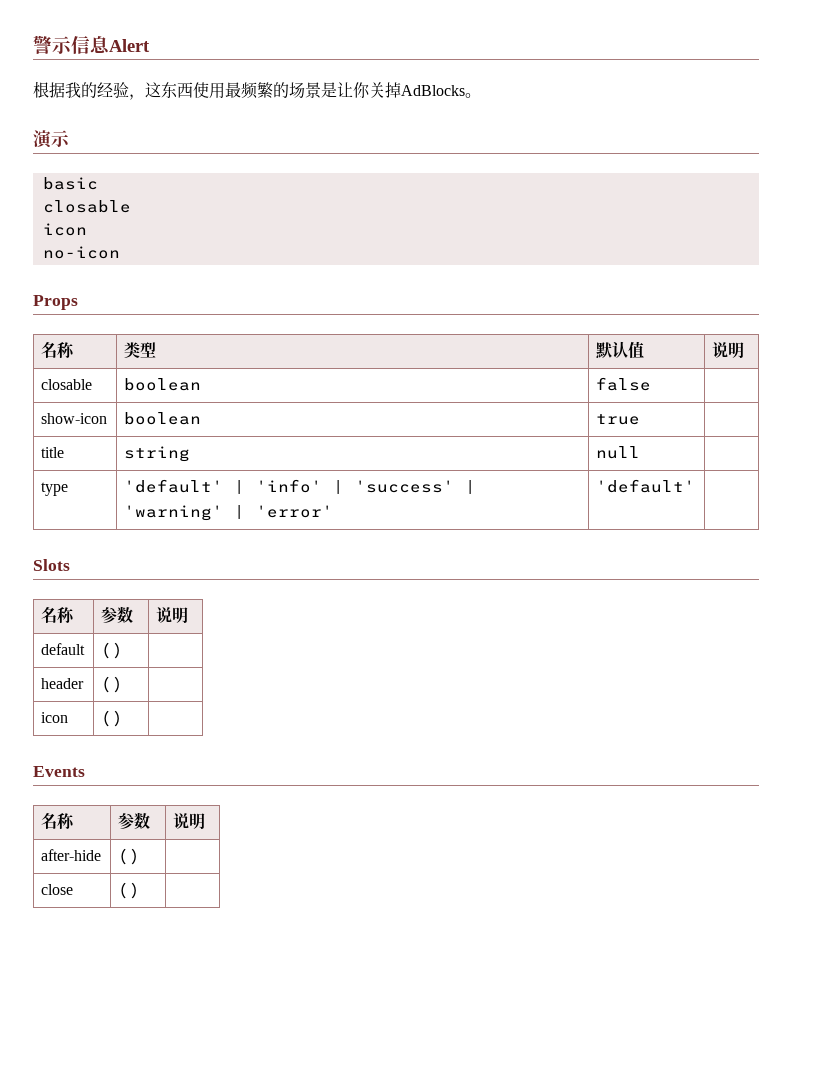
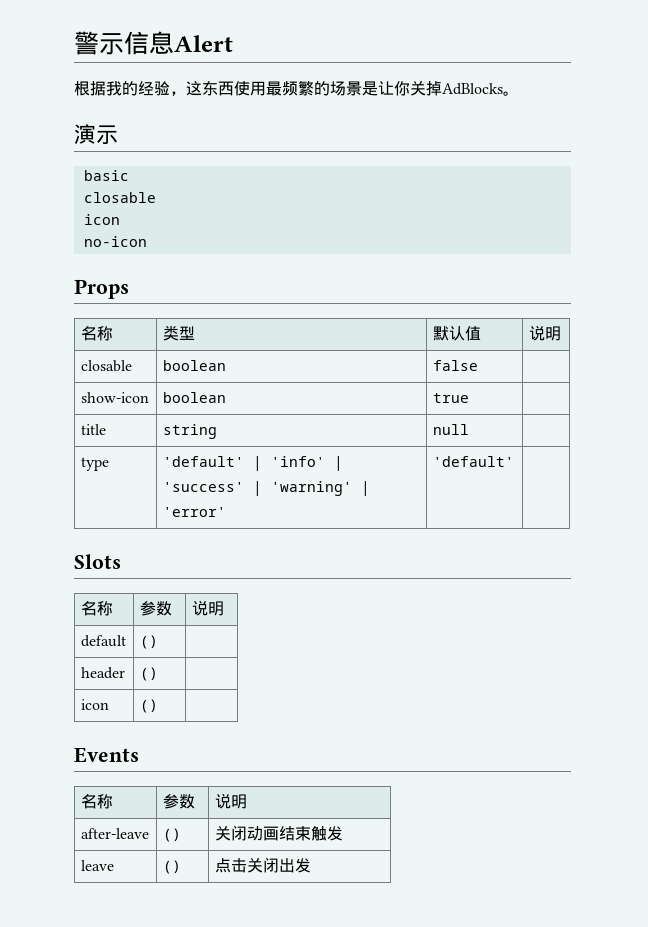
[41,849,102,861] [118,848,141,865] [41,884,74,895] [118,882,141,899] after-hide | () | // close | () | -> [80,828,149,839] [162,828,181,842] [214,825,343,841] [80,860,114,871] [162,860,181,874] [214,857,311,873] after-leave | () | 关闭动画结束触发 // leave | () | 点击关闭出发

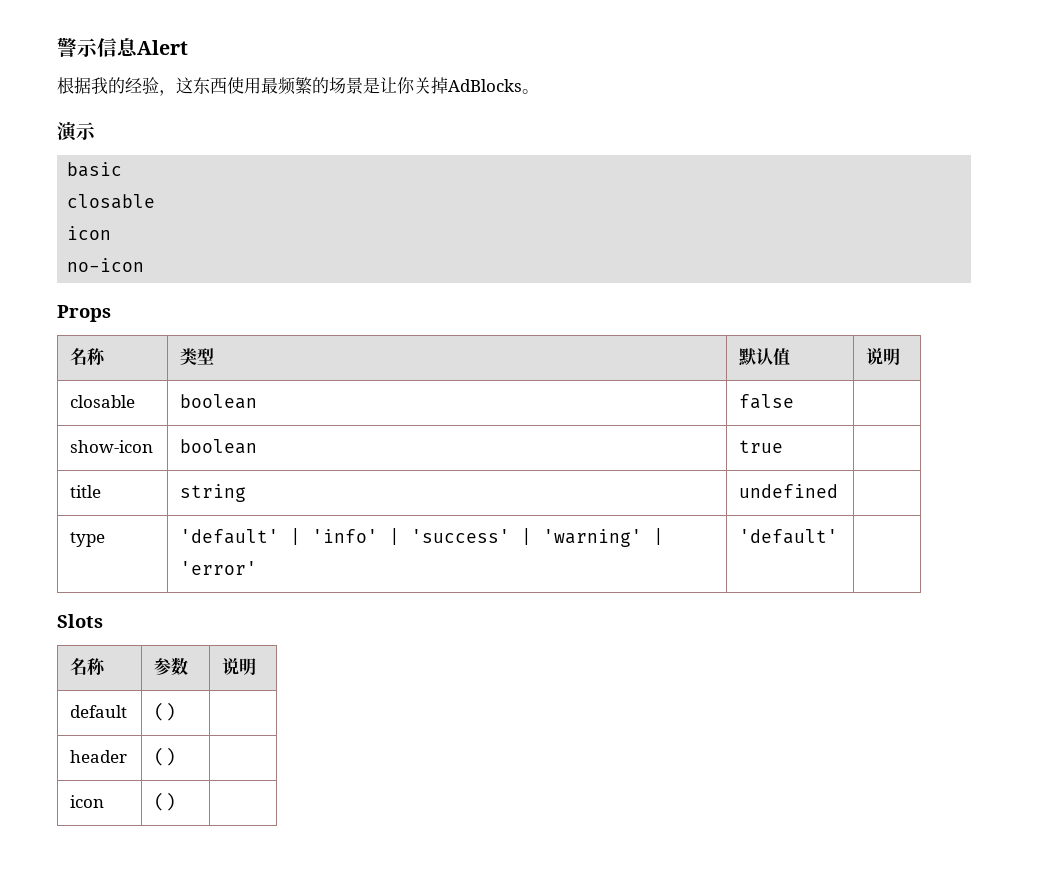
[432,424,469,435] null -> [739,484,839,498] undefined
[74,747,139,763] [80,794,113,809] [162,794,195,809] [214,793,247,809] [80,828,149,839] [162,828,181,842] [214,825,343,841] [80,860,114,871] [162,860,181,874] [214,857,311,873] // Events // 名称 | 参数 | 说明 // after-leave | () | 关闭动画结束触发 // leave | () | 点击关闭出发 -> (177, 801) none

